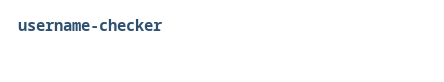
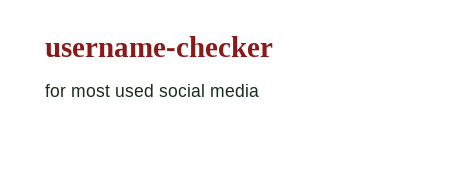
(163, 25) none -> [45,84,259,97] // for most used social media

